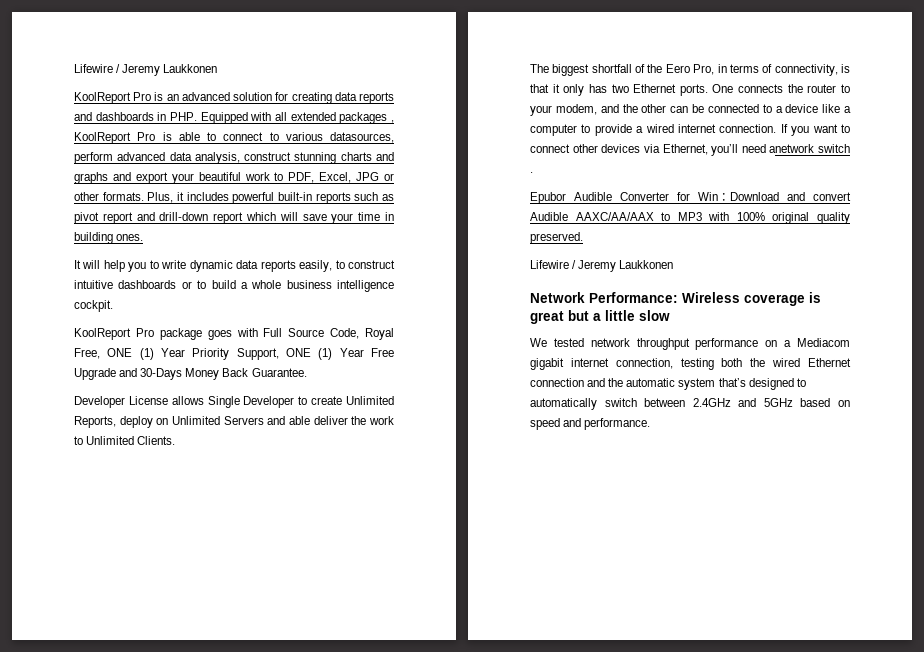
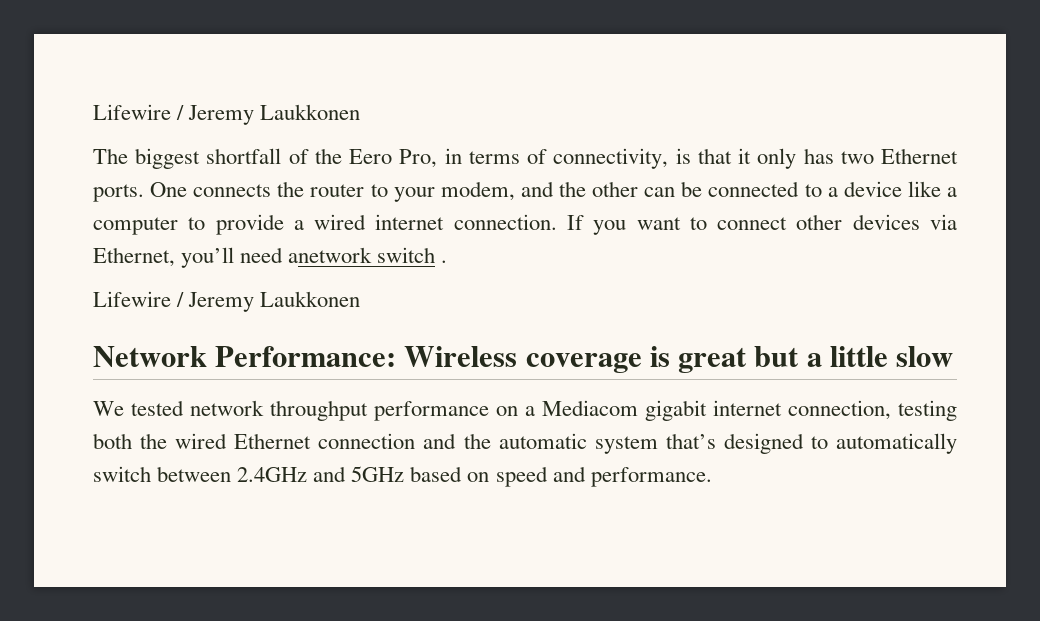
[74,64,218,76] [74,92,395,104] [74,112,394,124] [74,132,394,144] [74,152,394,164] [74,172,394,184] [74,192,394,204] [74,212,395,224] [74,232,144,244] [74,260,395,272] [74,280,394,292] [74,300,113,312] [74,328,394,340] [74,348,394,360] [74,368,307,380] [74,396,394,408] [74,416,394,428] [74,436,176,445] Lifewire / Jeremy Laukkonen // KoolReport Pro is an advanced solution for creating data reports and dashboards in PHP. Equipped with all extended packages , KoolReport Pro is able to connect to various datasources, perform advanced data analysis, construct stunning charts and graphs and export your beautiful work to PDF, Excel, JPG or other formats. Plus, it includes powerful built-in reports such as pivot report and drill-down report which will save your time in building ones. // It will help you to write dynamic data reports easily, to construct intuitive dashboards or to build a whole business intelligence cockpit. // KoolReport Pro package goes with Full Source Code, Royal Free, ONE (1) Year Priority Support, ONE (1) Year Free Upgrade and 30-Days Money Back Guarantee. // Developer License allows Single Developer to create Unlimited Reports, deploy on Unlimited Servers and able deliver the work to Unlimited Clients. -> [93,104,361,125] Lifewire / Jeremy Laukkonen
[530,192,851,204] [530,212,850,224] [530,232,583,244] // Epubor Audible Converter for Win：Download and convert Audible AAXC/AA/AAX to MP3 with 100% original quality preserved. -> (448, 261) none

